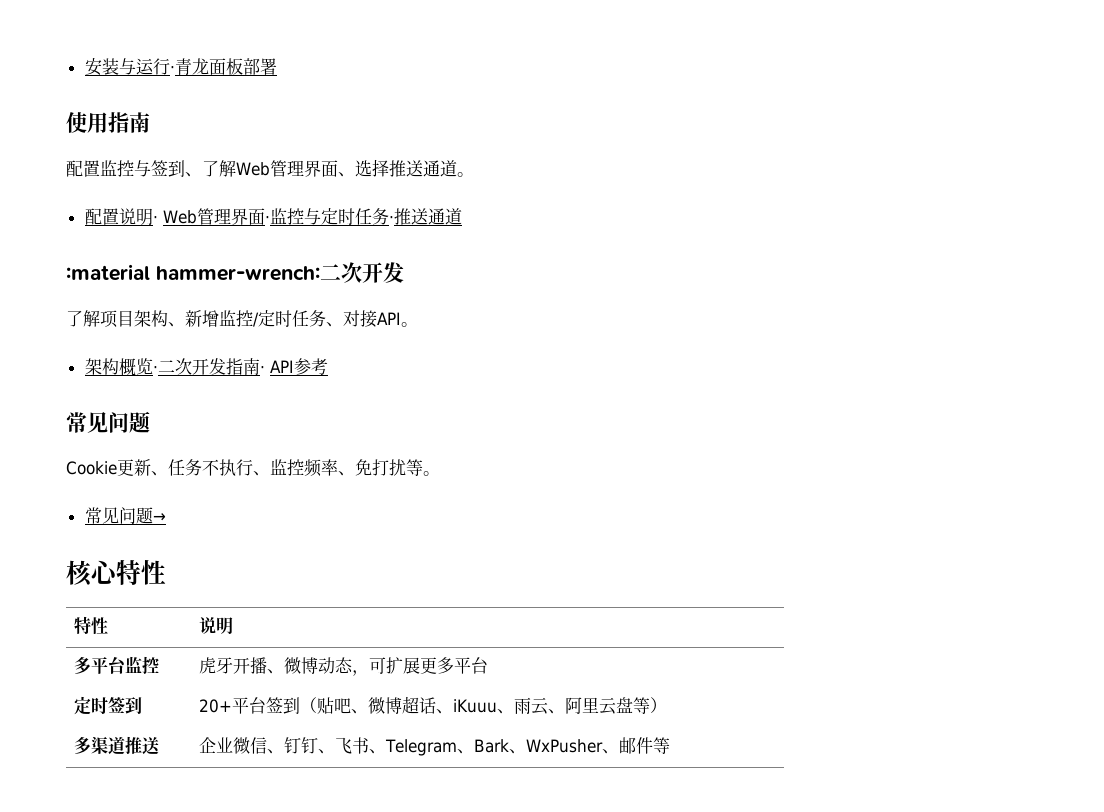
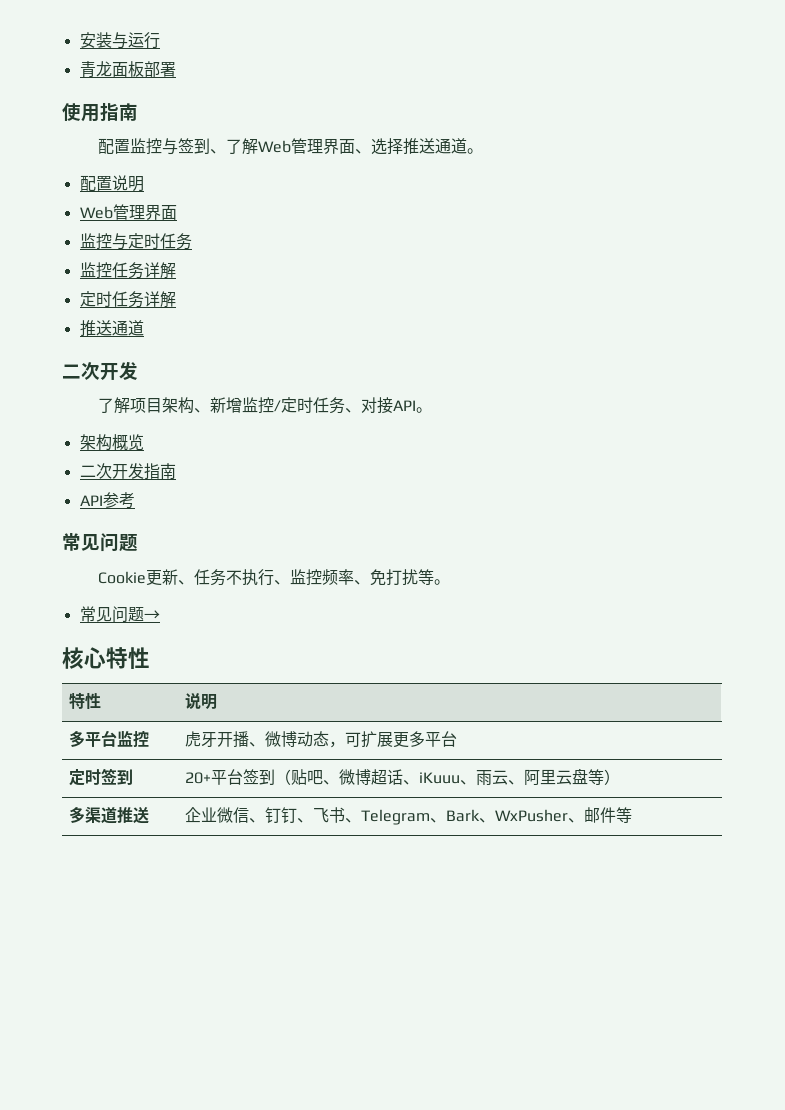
[169,66,175,73] · -> (160, 40) //
[152,208,270,225] · Web管理界面· -> [79,204,177,220] // Web管理界面 //
[388,216,394,223] · -> [79,262,176,279] [79,291,176,308] // 监控任务详解 // 定时任务详解 //
[66,264,320,281] :material hammer-wrench: -> (144, 328) none
[152,366,158,373] · -> (144, 442) //
[259,366,265,373] · -> (176, 471) //

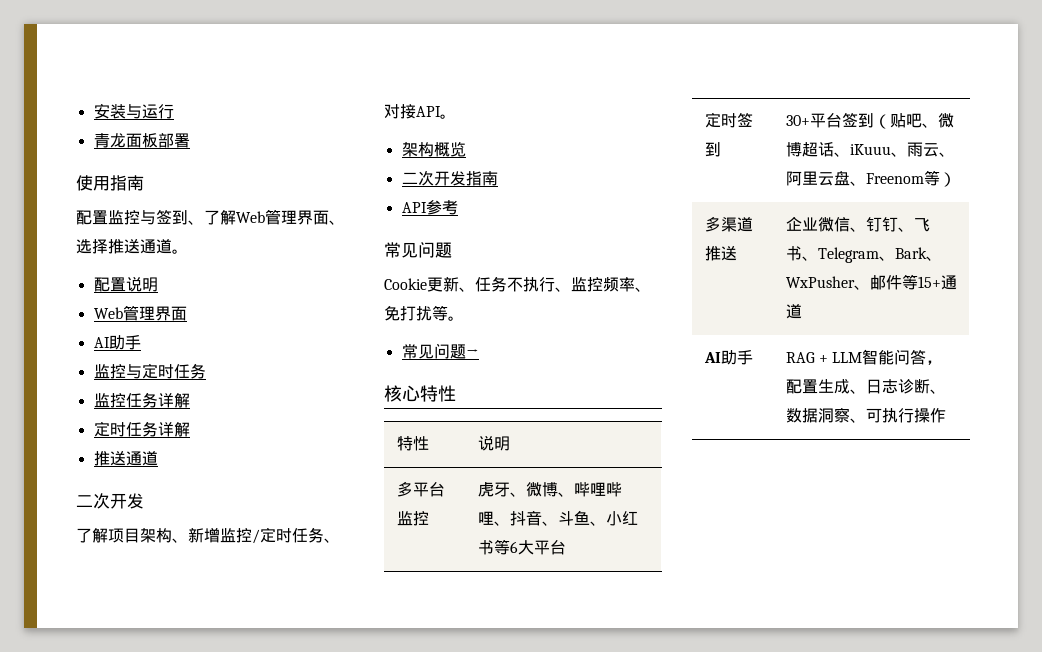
(177, 212) none -> [93,335,141,350] // AI助手
[217,731,426,748] 开播、微博动态，可扩展更多 -> [509,482,622,497] [477,510,638,526] [477,539,534,555] 、微博、哔哩哔哩、抖音、斗鱼、小红书等6大
[185,772,212,784] 20+ -> [785,115,810,126] 30+
(589, 776) none -> [849,173,924,186] 、Freenom
(633, 815) none -> [917,275,957,290] [785,304,802,319] [703,350,753,365] [785,349,943,365] [785,379,946,394] [785,407,946,423] 15+通道 // AI助手 | RAG + LLM智能问答，配置生成、日志诊断、数据洞察、可执行操作

